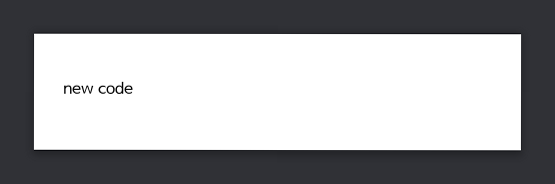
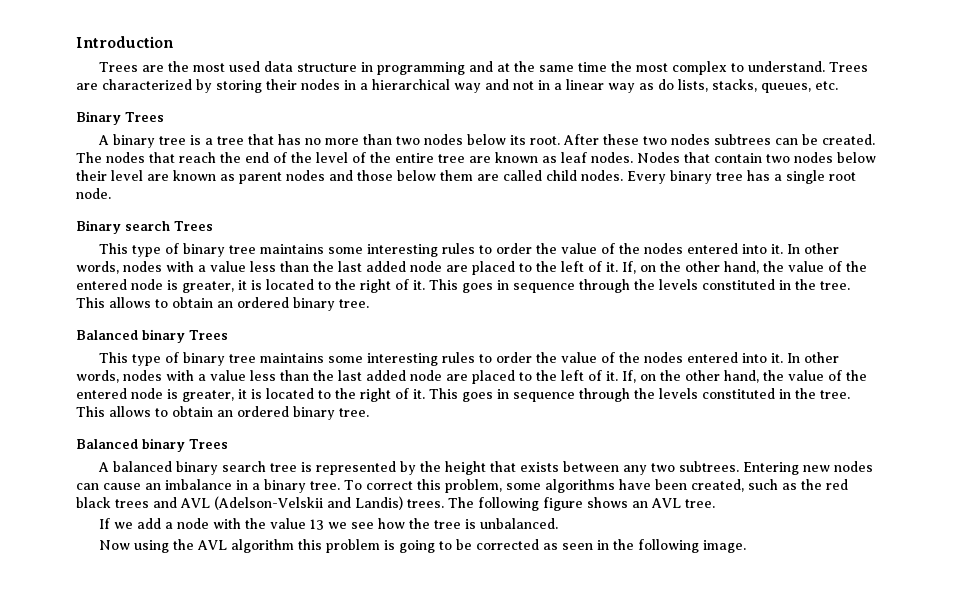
[62,81,135,94] new code -> [76,36,174,48] [99,61,869,75] [76,79,838,93] [76,111,164,125] [98,134,876,148] [76,152,876,163] [76,170,856,184] [76,188,111,199] [76,220,213,234] [99,243,840,257] [76,261,867,275] [76,279,850,293] [76,297,369,311] [76,329,228,343] [99,352,840,366] [76,370,867,384] [76,388,850,402] [76,406,369,420] [76,438,228,452] [98,461,874,475] [76,479,848,493] [76,496,715,511] [99,518,559,530] [99,539,747,553] Introduction // Trees are the most used data structure in programming and at the same time the most complex to understand. Trees are characterized by storing their nodes in a hierarchical way and not in a linear way as do lists, stacks, queues, etc. // Binary Trees // A binary tree is a tree that has no more than two nodes below its root. After these two nodes subtrees can be created. The nodes that reach the end of the level of the entire tree are known as leaf nodes. Nodes that contain two nodes below their level are known as parent nodes and those below them are called child nodes. Every binary tree has a single root node. // Binary search Trees // This type of binary tree maintains some interesting rules to order the value of the nodes entered into it. In other words, nodes with a value less than the last added node are placed to the left of it. If, on the other hand, the value of the entered node is greater, it is located to the right of it. This goes in sequence through the levels constituted in the tree. This allows to obtain an ordered binary tree. // Balanced binary Trees // This type of binary tree maintains some interesting rules to order the value of the nodes entered into it. In other words, nodes with a value less than the last added node are placed to the left of it. If, on the other hand, the value of the entered node is greater, it is located to the right of it. This goes in sequence through the levels constituted in the tree. This allows to obtain an ordered binary tree. // Balanced binary Trees // A balanced binary search tree is represented by the height that exists between any two subtrees. Entering new nodes can cause an imbalance in a binary tree. To correct this problem, some algorithms have been created, such as the red black trees and AVL (Adelson-Velskii and Landis) trees. The following figure shows an AVL tree. // If we add a node with the value 13 we see how the tree is unbalanced. // Now using the AVL algorithm this problem is going to be corrected as seen in the following image.

